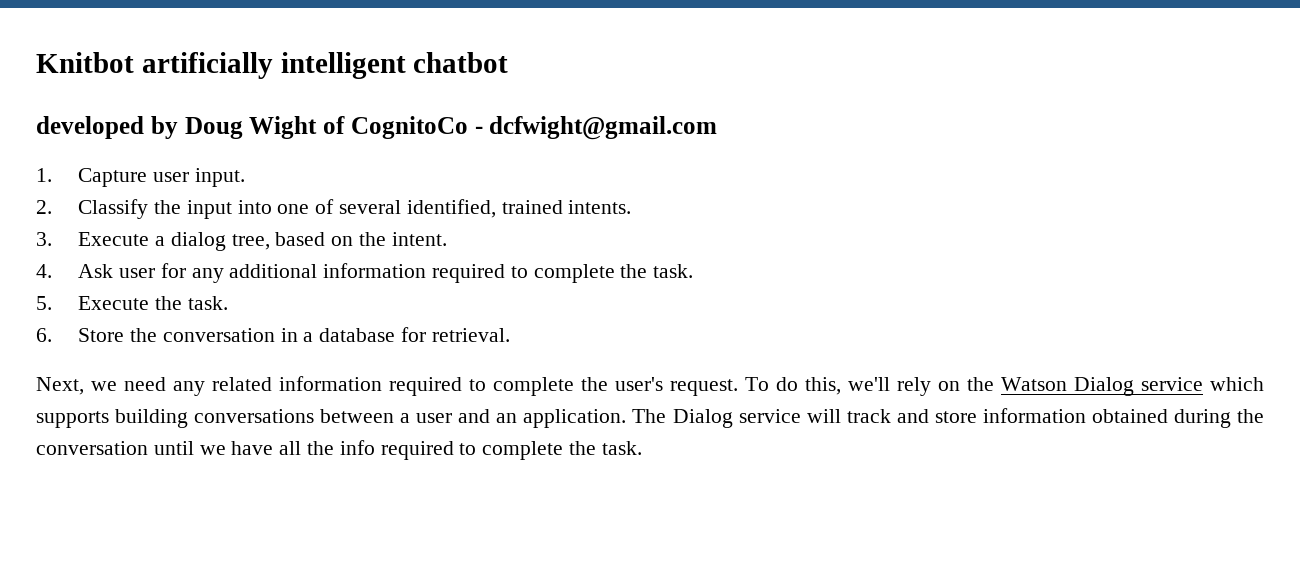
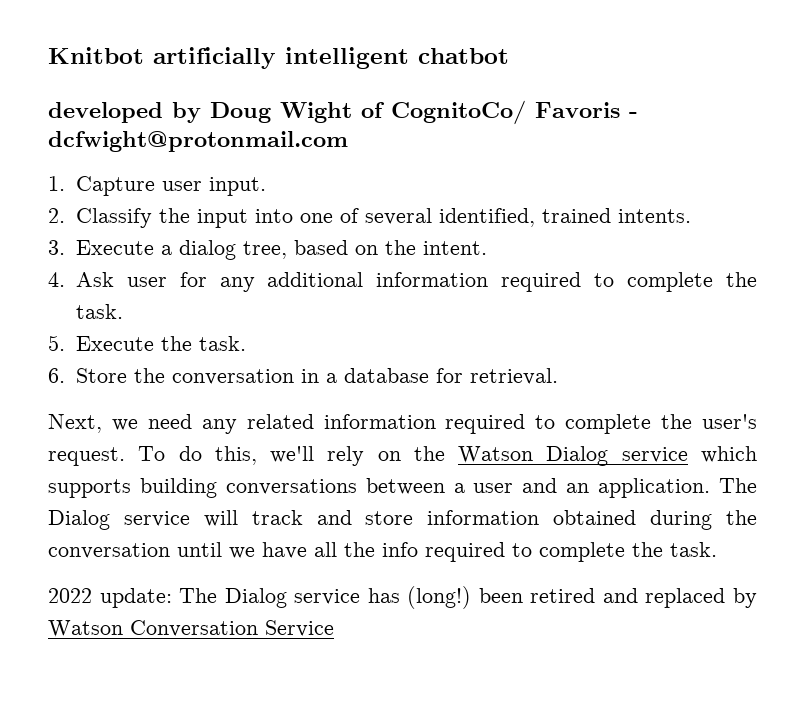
[350,116,718,140] CognitoCo - dcfwight@gmail.com -> [391,100,638,125] [48,131,348,152] CognitoCo/ Favoris - dcfwight@protonmail.com
(642, 448) none -> [48,586,757,609] [48,620,334,637] // 2022 update: The Dialog service has (long!) been retired and replaced by Watson Conversation Service

